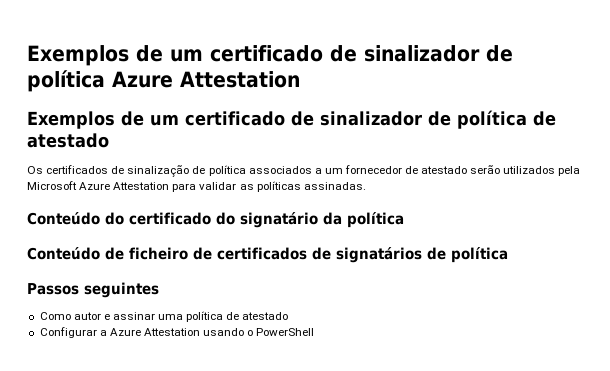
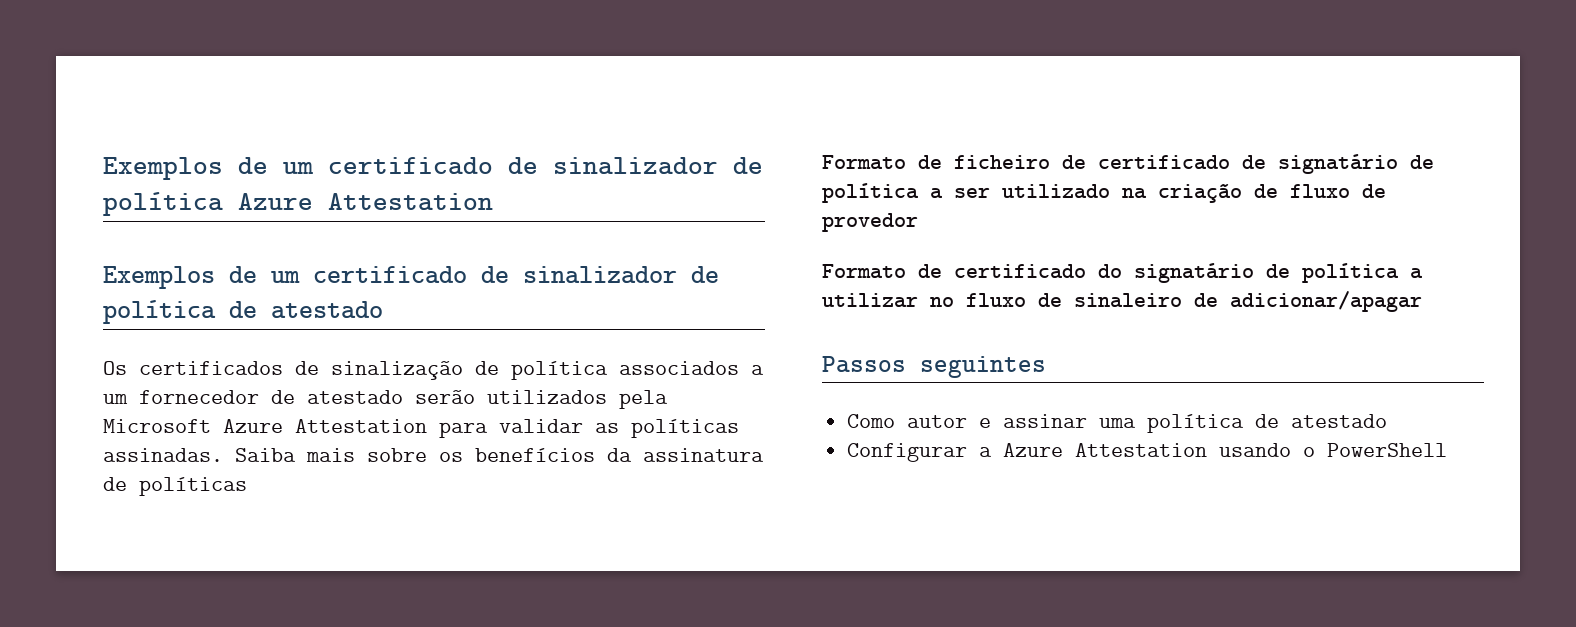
[27,212,404,228] [27,247,508,263] // Conteúdo do certificado do signatário da política // Conteúdo de ficheiro de certificados de signatários de política -> [235,448,764,462] [103,477,247,496] [822,154,1434,174] [822,183,1386,203] [822,213,918,232] [822,263,1423,283] [822,291,1422,312] Saiba mais sobre os benefícios da assinatura de políticas // Formato de ficheiro de certificado de signatário de política a ser utilizado na criação de fluxo de provedor // Formato de certificado do signatário de política a utilizar no fluxo de sinaleiro de adicionar/apagar

